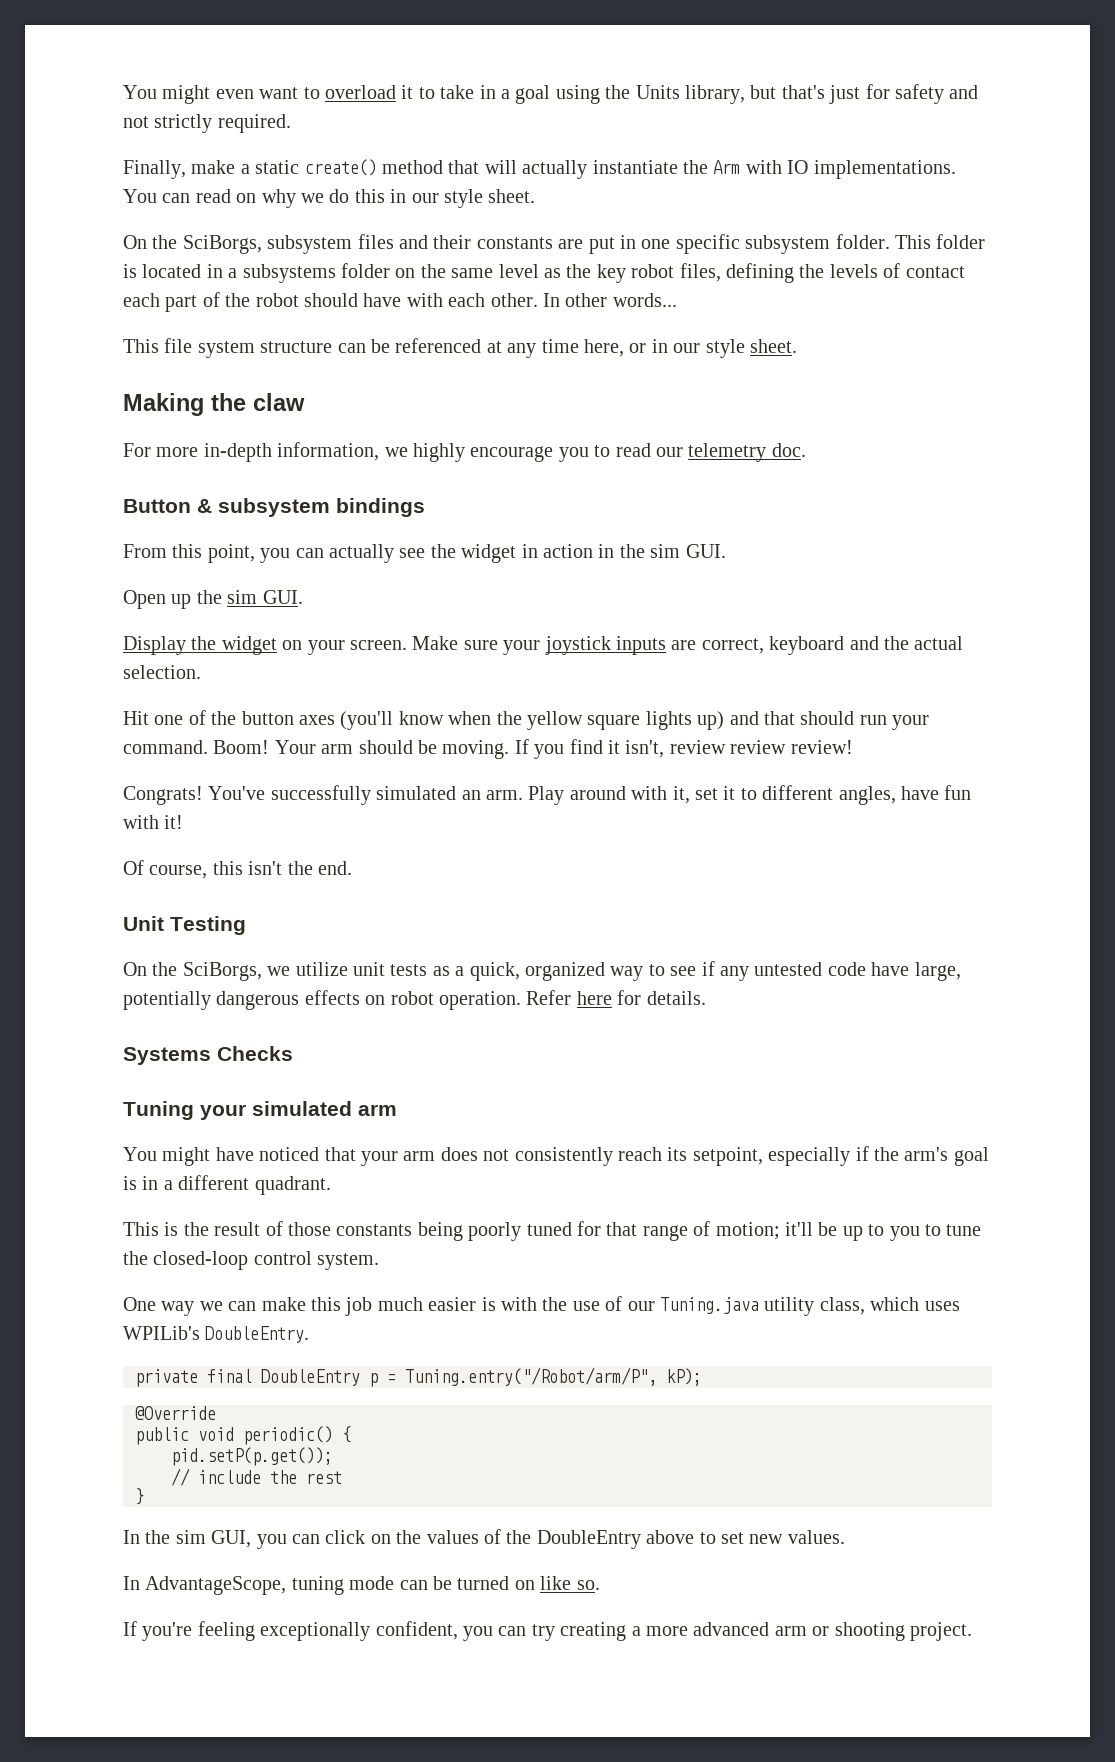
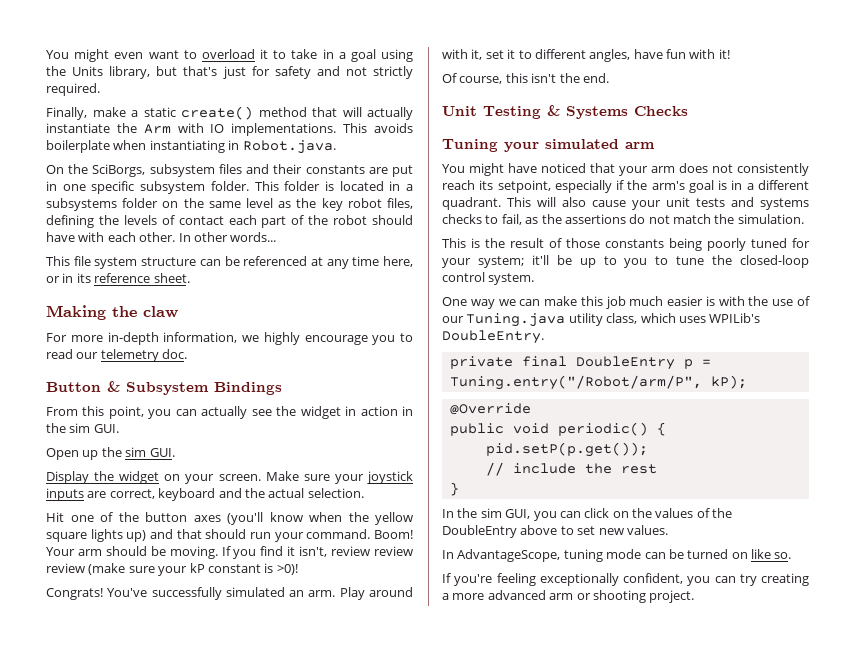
[123,189,536,208] You can read on why we do this in our style sheet. -> [343,123,413,133] [46,140,336,154] This avoids boilerplate when instantiating in Robot.java.
[673,339,745,358] our style -> [76,273,151,283] its reference
[218,498,425,517] subsystem bindings -> [126,382,282,395] Subsystem Bindings
[790,740,853,754] review! -> [46,563,298,576] review (make sure your kP constant is >0)!
[123,961,961,981] [123,990,706,1010] // On the SciBorgs, we utilize unit tests as a quick, organized way to see if any untested code have large, potentially dangerous effects on robot operation. Refer here for details. // -> [547,105,560,116] &
(331, 1185) none -> [507,197,809,210] [442,214,804,225] This will also cause your unit tests and systems checks to fail, as the assertions do not match the simulation.
[606,1221,780,1241] that range of motion; -> [442,256,524,268] your system;

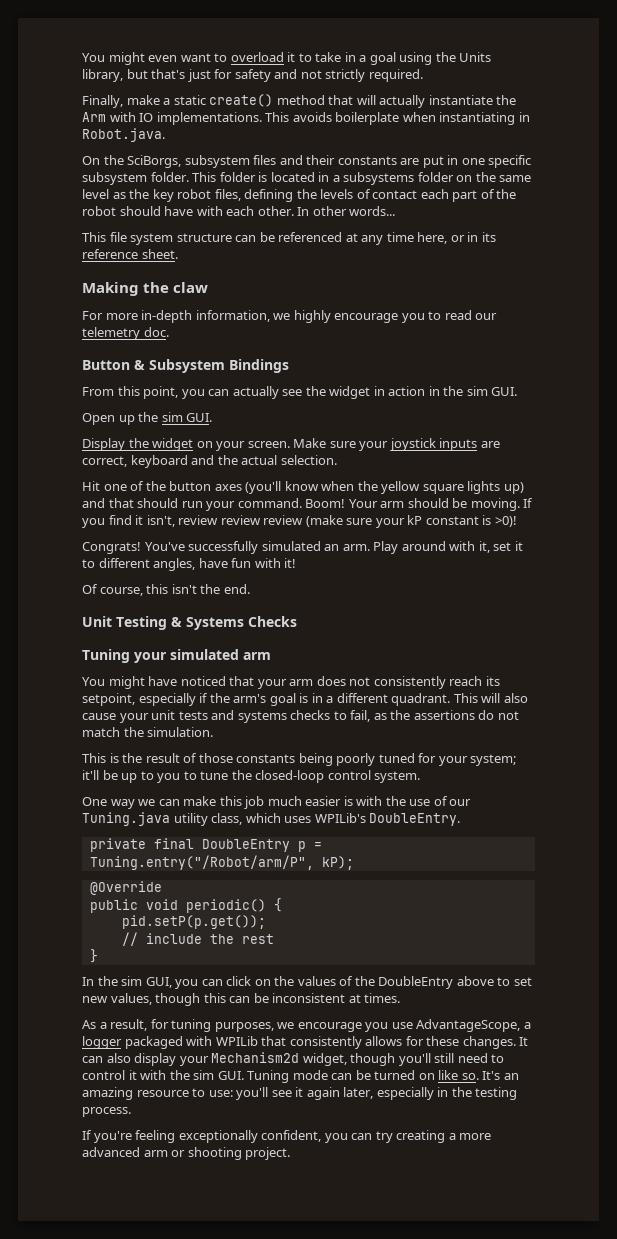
[626,525,668,535] [442,549,603,562] values. // In AdvantageScope, tuning -> [110,993,401,1006] [82,1019,531,1032] [82,1036,529,1049] [82,1052,505,1066] [82,1070,290,1083] values, though this can be inconsistent at times. // As a result, for tuning purposes, we encourage you use AdvantageScope, a logger packaged with WPILib that consistently allows for these changes. It can also display your Mechanism2d widget, though you'll still need to control it with the sim GUI. Tuning
(792, 555) none -> [482,1071,519,1080] [82,1087,518,1100] [82,1107,131,1117] It's an amazing resource to use: you'll see it again later, especially in the testing process.

